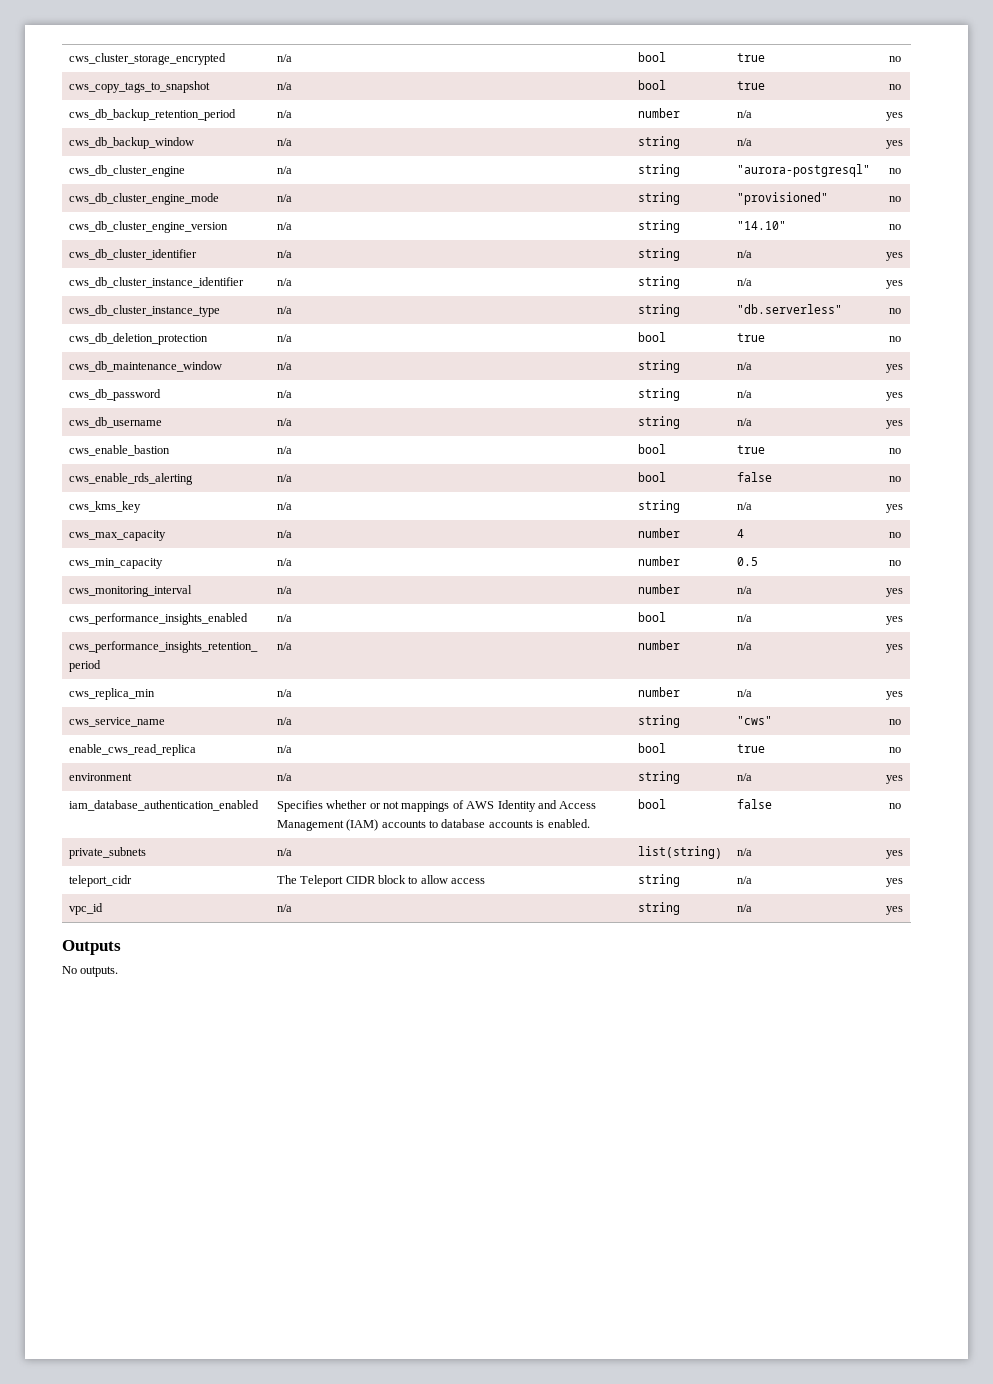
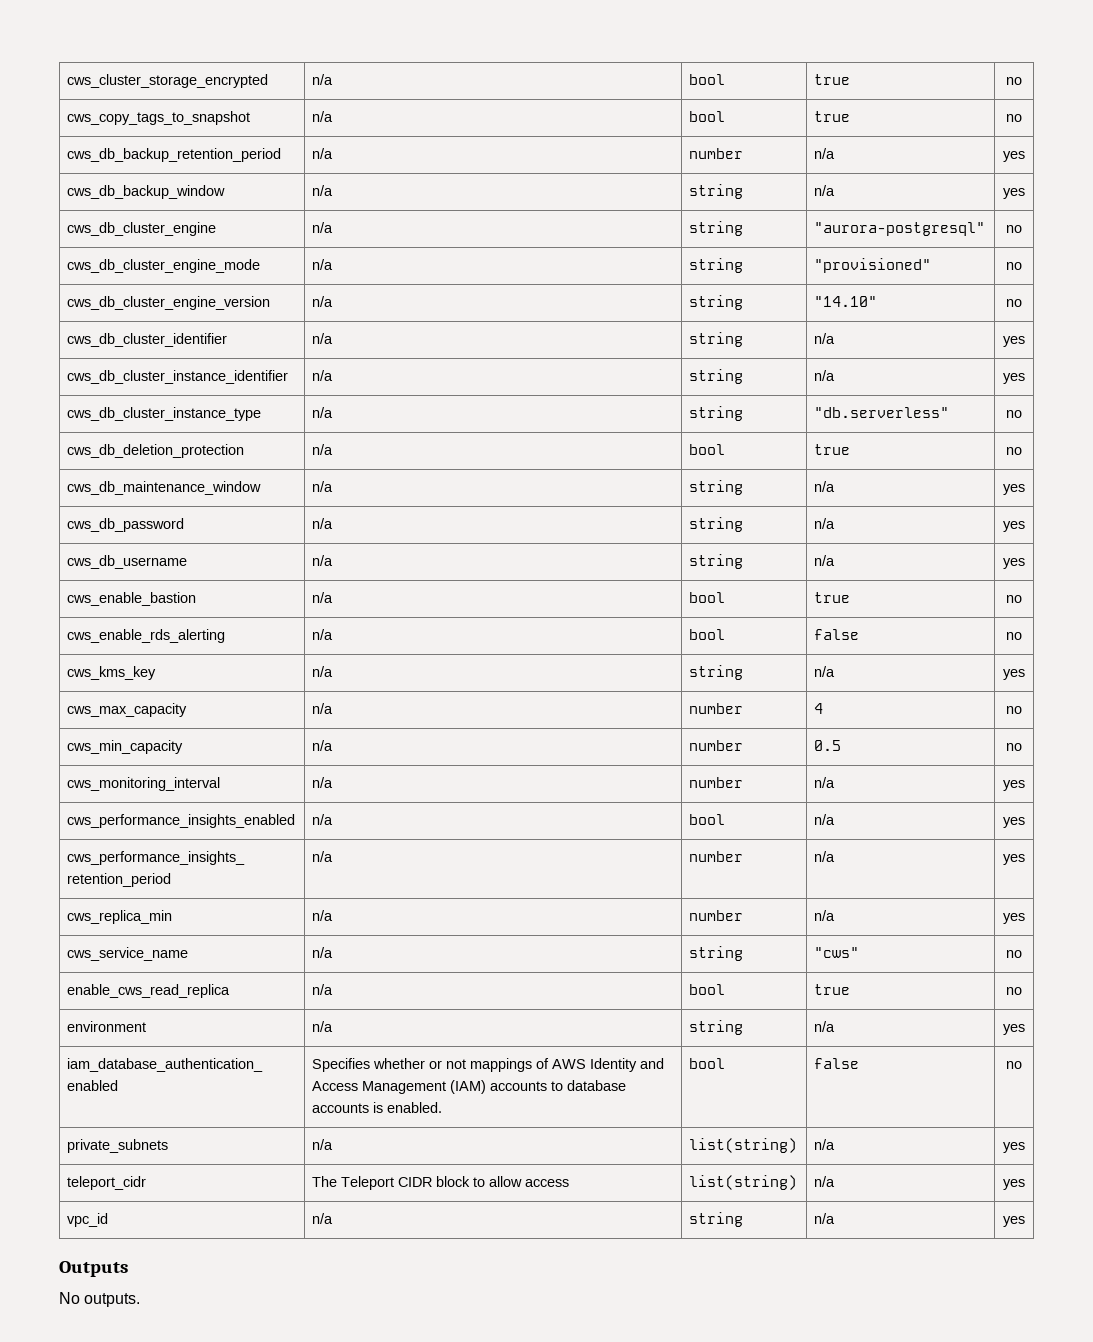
[637,874,680,887] string -> [688,1175,797,1190] list(string)

